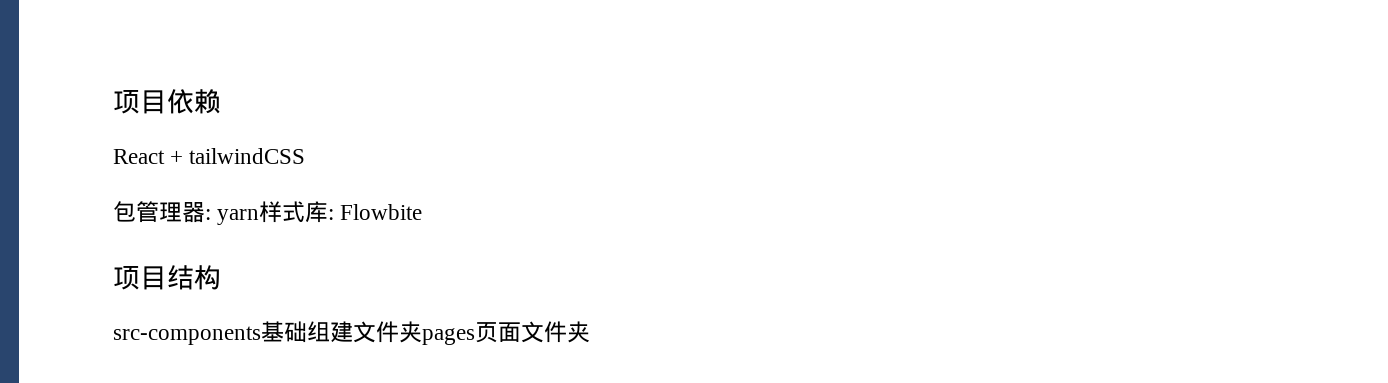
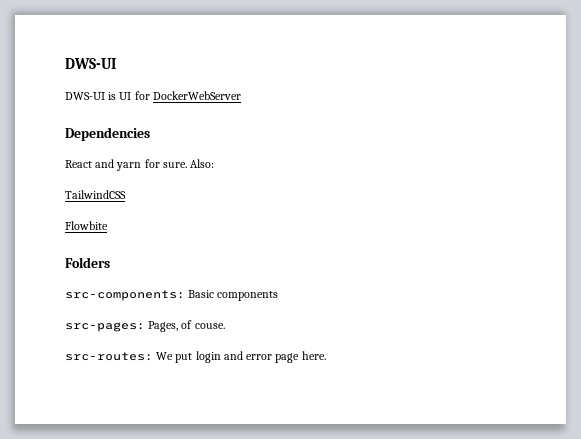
[113,89,221,114] [113,148,306,164] [113,201,423,225] [113,265,221,290] [113,321,590,345] 项目依赖 // React + tailwindCSS // 包管理器: yarn样式库: Flowbite // 项目结构 // src-components基础组建文件夹pages页面文件夹 -> [65,58,116,69] [65,91,241,100] [65,127,150,141] [65,159,215,171] [65,190,126,199] [65,221,108,230] [65,257,110,268] [65,290,279,301] [65,320,225,332] [65,351,326,363] DWS-UI // DWS-UI is UI for DockerWebServer // Dependencies // React and yarn for sure. Also: // TailwindCSS // Flowbite // Folders // src-components: Basic components // src-pages: Pages, of couse. // src-routes: We put login and error page here.

